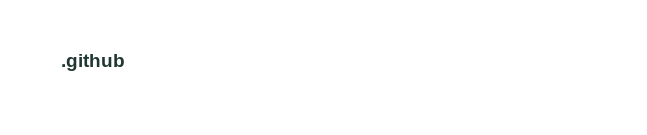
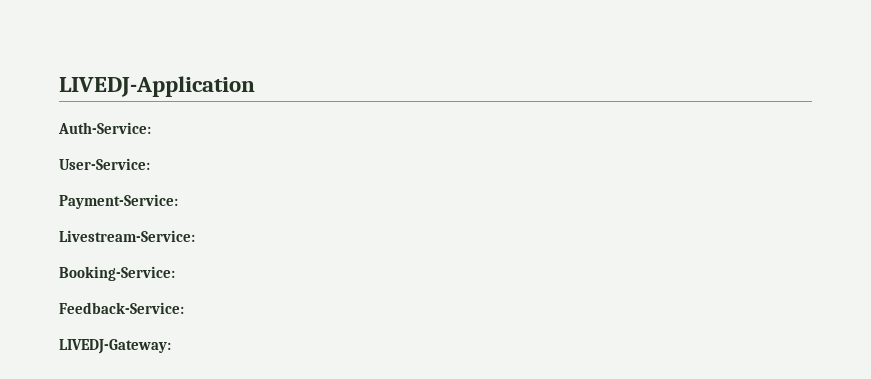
[61,54,125,71] .github -> [59,76,255,97] [58,122,151,134] [59,158,150,170] [59,194,178,209] [59,230,195,242] [59,266,175,281] [59,302,184,314] [59,339,171,354] LIVEDJ-Application // Auth-Service: // User-Service: // Payment-Service: // Livestream-Service: // Booking-Service: // Feedback-Service: // LIVEDJ-Gateway:

